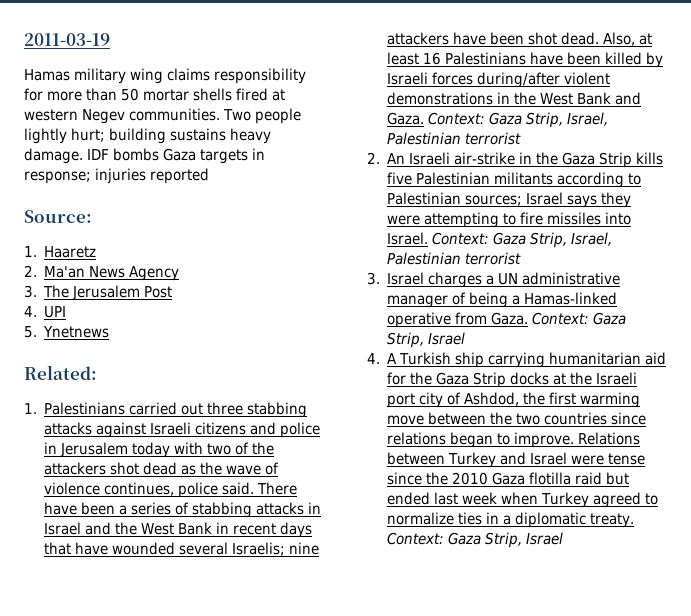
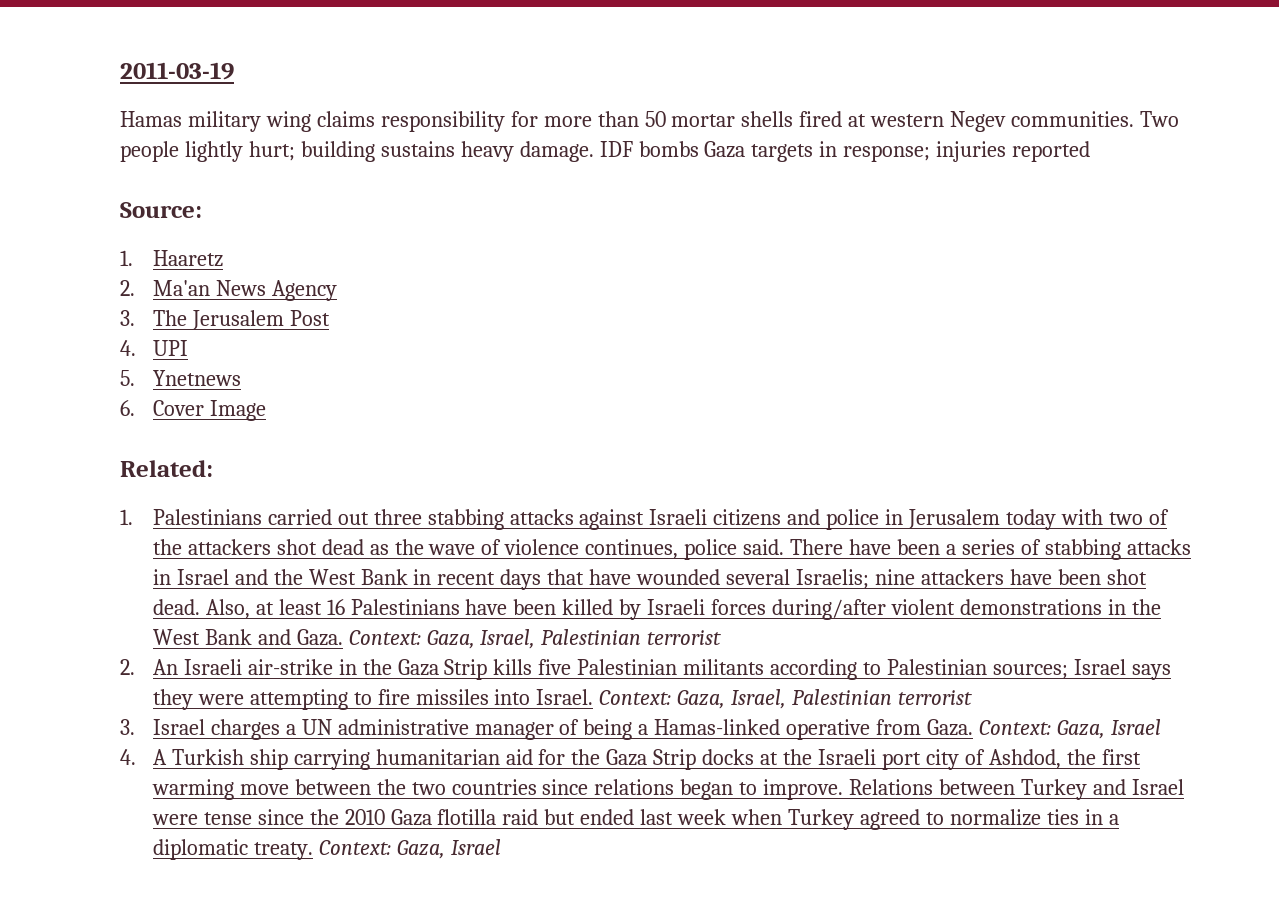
(110, 332) none -> [120,400,266,421] // 6. Cover Image
[489,112,564,128] Gaza Strip, -> [426,630,475,649] Gaza,
[493,232,568,248] Gaza Strip, -> [677,690,726,709] Gaza,
[593,312,627,325] [387,332,425,348] Gaza Strip, -> [1057,720,1106,739] Gaza,
[448,532,523,548] Gaza Strip, -> [396,840,445,859] Gaza,

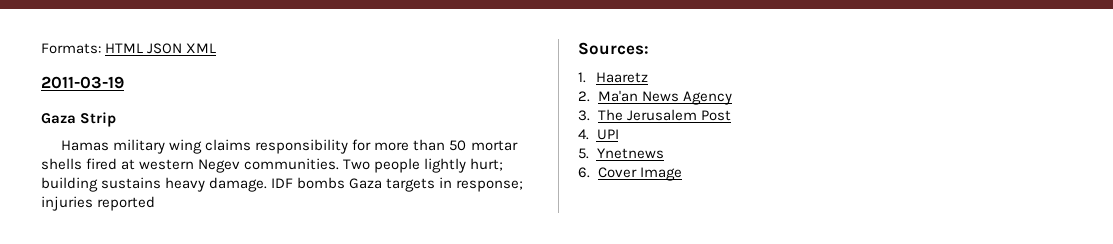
(120, 71) none -> [41,43,217,54] Formats: HTML JSON XML //
(234, 71) none -> [41,112,117,127] // Gaza Strip
[120,202,202,218] Source: -> [578,42,649,55] Sources:
[120,460,213,477] [120,509,1169,530] [152,539,1191,560] [152,569,1147,590] [152,599,1161,620] [152,629,722,649] [120,659,1171,680] [152,689,973,710] [120,719,1161,740] [120,749,1141,770] [151,779,1184,800] [151,809,1119,830] [152,839,501,860] // Related: // 1. Palestinians carried out three stabbing attacks against Israeli citizens and police in Jerusalem today with two of the attackers shot dead as the wave of violence continues, police said. There have been a series of stabbing attacks in Israel and the West Bank in recent days that have wounded several Israelis; nine attackers have been shot dead. Also, at least 16 Palestinians have been killed by Israeli forces during/after violent demonstrations in the West Bank and Gaza. Context: Gaza, Israel, Palestinian terrorist // 2. An Israeli air-strike in the Gaza Strip kills five Palestinian militants according to Palestinian sources; Israel says they were attempting to fire missiles into Israel. Context: Gaza, Israel, Palestinian terrorist // 3. Israel charges a UN administrative manager of being a Hamas-linked operative from Gaza. Context: Gaza, Israel // 4. A Turkish ship carrying humanitarian aid for the Gaza Strip docks at the Israeli port city of Ashdod, the first warming move between the two countries since relations began to improve. Relations between Turkey and Israel were tense since the 2010 Gaza flotilla raid but ended last week when Turkey agreed to normalize ties in a diplomatic treaty. Context: Gaza, Israel -> (682, 174) none

